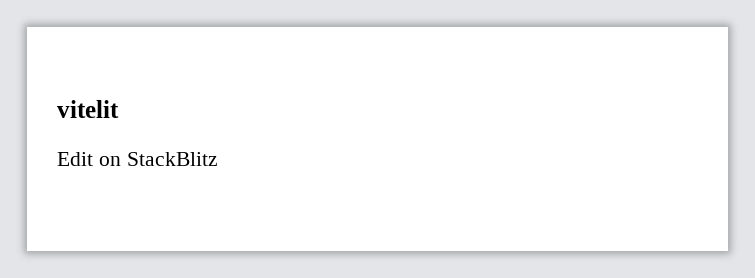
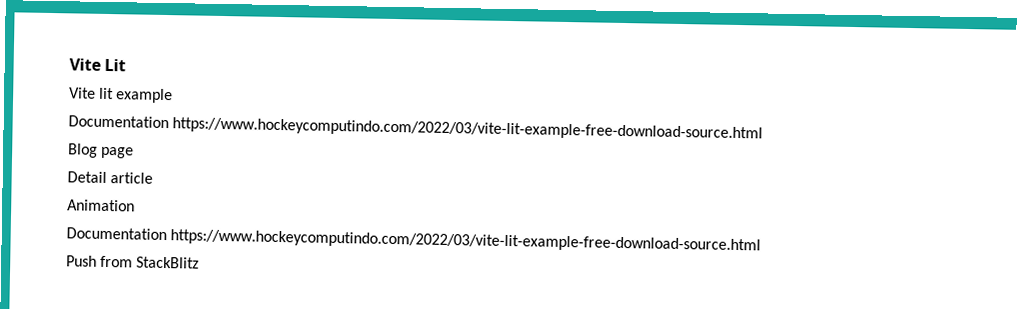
[57,100,119,118] [57,152,121,166] vitelit // Edit on -> [69,58,127,72] [69,87,174,104] [68,115,764,142] [68,143,135,159] [67,171,154,184] [67,199,135,212] [66,227,762,254] [66,255,134,268] Vite Lit // Vite lit example // Documentation https://www.hockeycomputindo.com/2022/03/vite-lit-example-free-download-source.html // Blog page // Detail article // Animation // Documentation https://www.hockeycomputindo.com/2022/03/vite-lit-example-free-download-source.html // Push from

